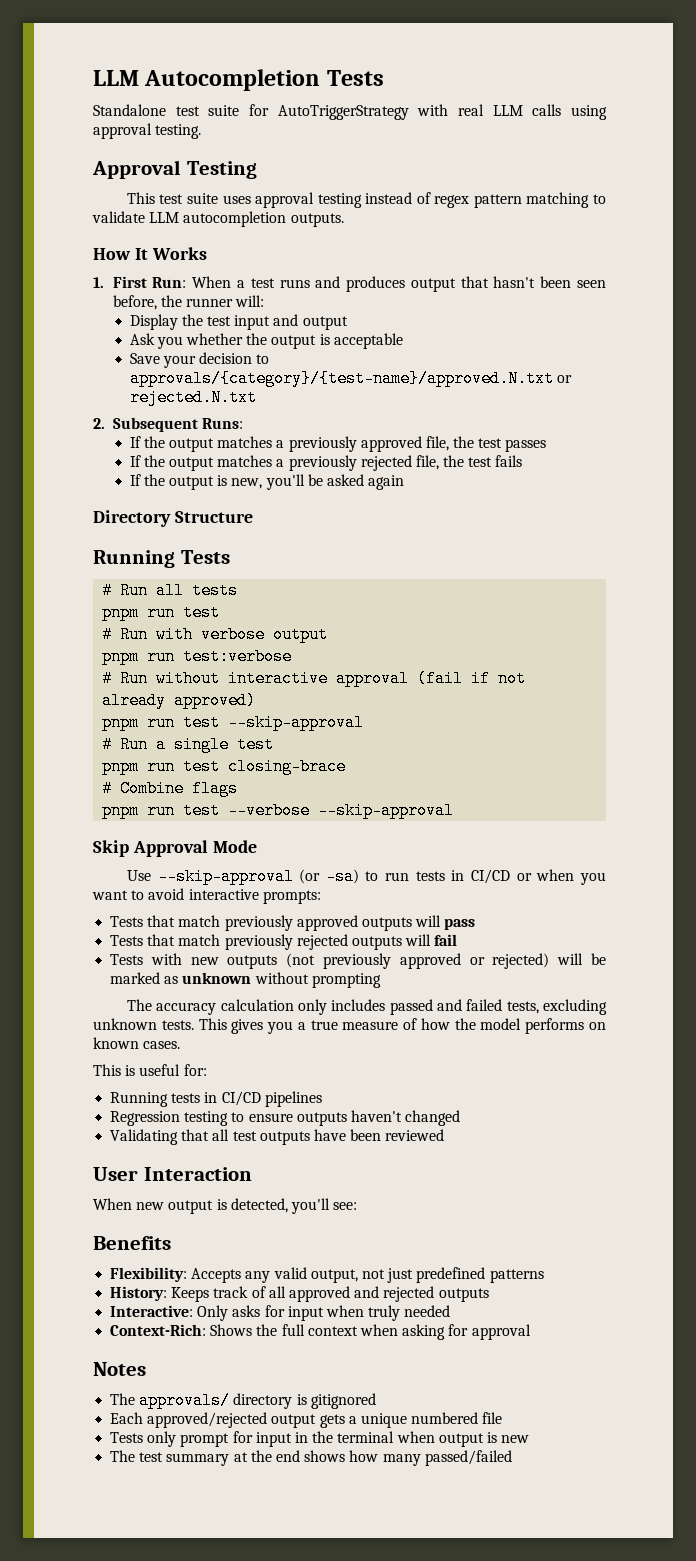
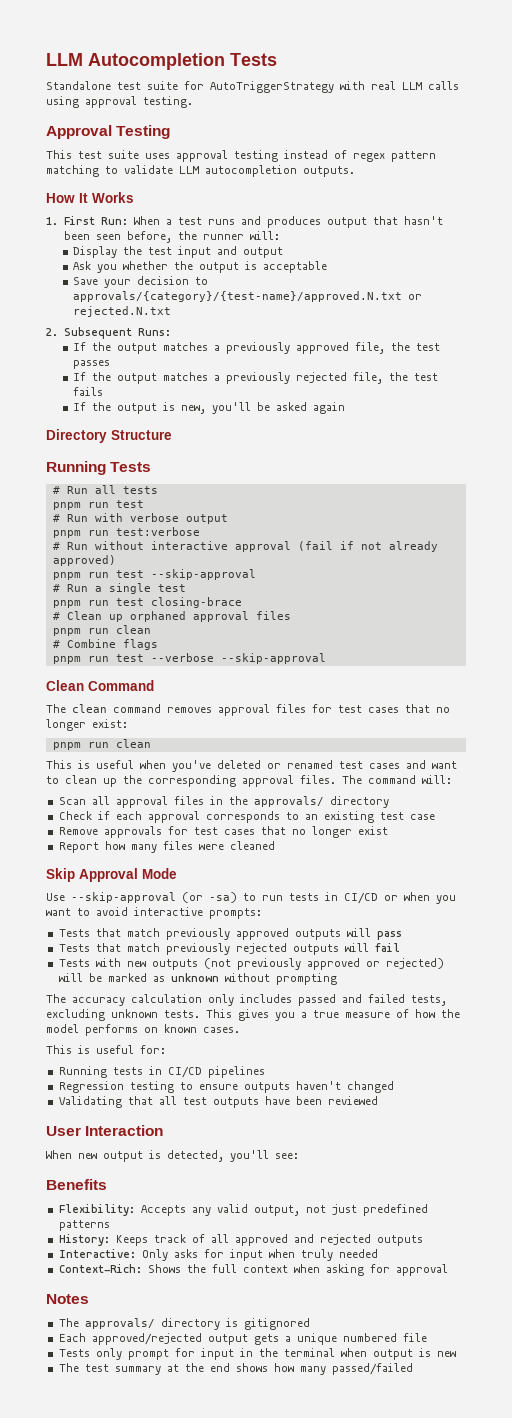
(347, 766) none -> [52,611,291,622] [52,625,151,636] // # Clean up orphaned approval files // pnpm run clean
(455, 810) none -> [46,680,154,691] [46,704,450,716] [46,719,128,731] [52,739,151,750] [46,760,457,772] [46,775,452,787] [58,796,389,808] [58,811,435,823] [58,826,388,838] [58,841,275,853] // Clean Command // The clean command removes approval files for test cases that no longer exist: // pnpm run clean // This is useful when you've deleted or renamed test cases and want to clean up the corresponding approval files. The command will: // Scan all approval files in the approvals/ directory // Check if each approval corresponds to an existing test case // Remove approvals for test cases that no longer exist // Report how many files were cleaned

